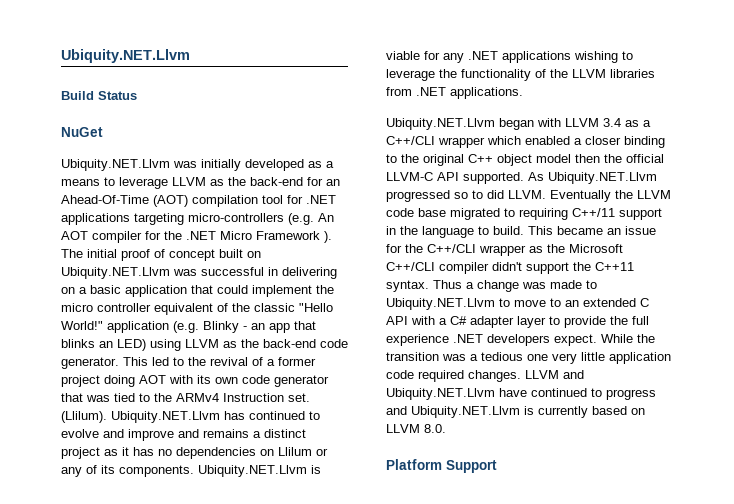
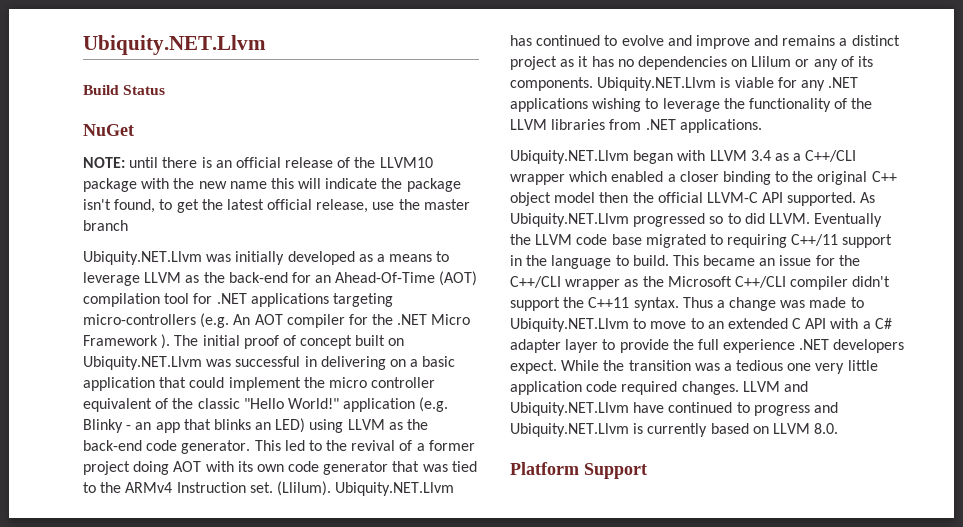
(103, 132) none -> [83,157,433,168] [83,178,461,192] [83,199,470,213] [83,220,128,231] // NOTE: until there is an official release of the LLVM10 package with the new name this will indicate the package isn't found, to get the latest official release, use the master branch

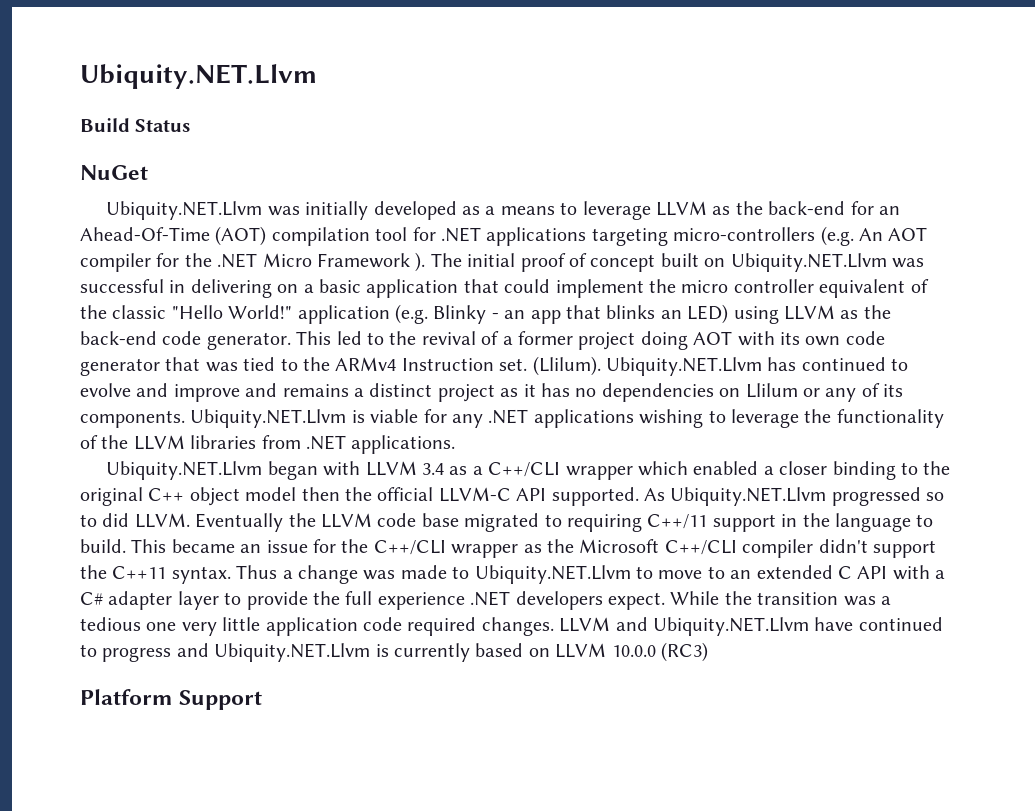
[83,157,433,168] [83,178,461,192] [83,199,470,213] [83,220,128,231] // NOTE: until there is an official release of the LLVM10 package with the new name this will indicate the package isn't found, to get the latest official release, use the master branch -> (148, 172) none
[814,423,839,434] 8.0. -> [611,642,708,662] 10.0.0 (RC3)

